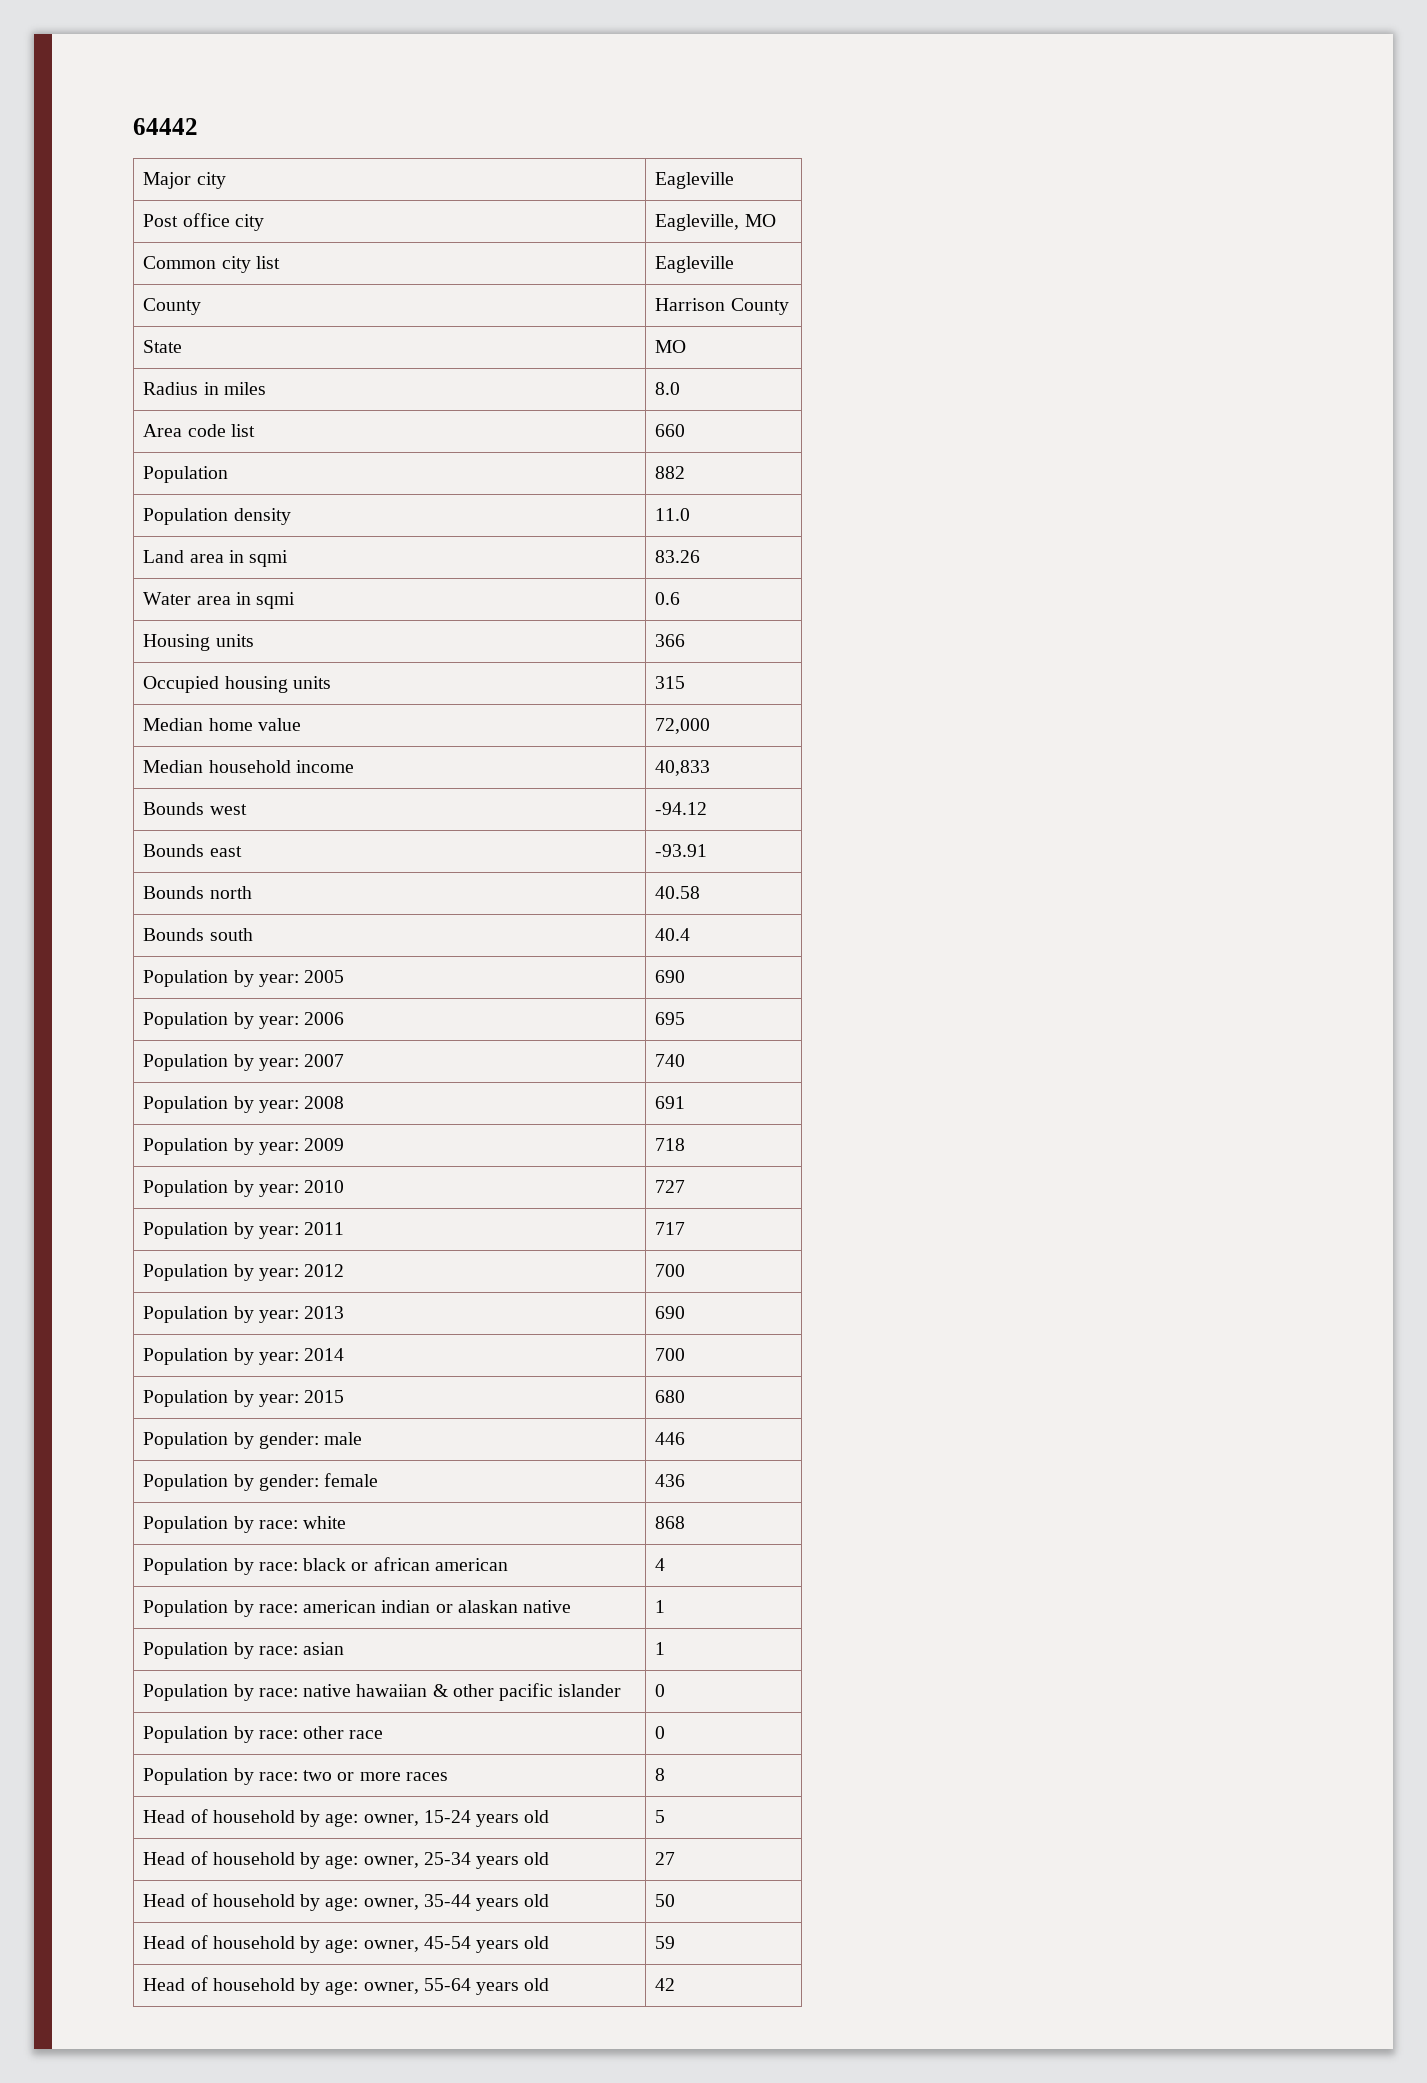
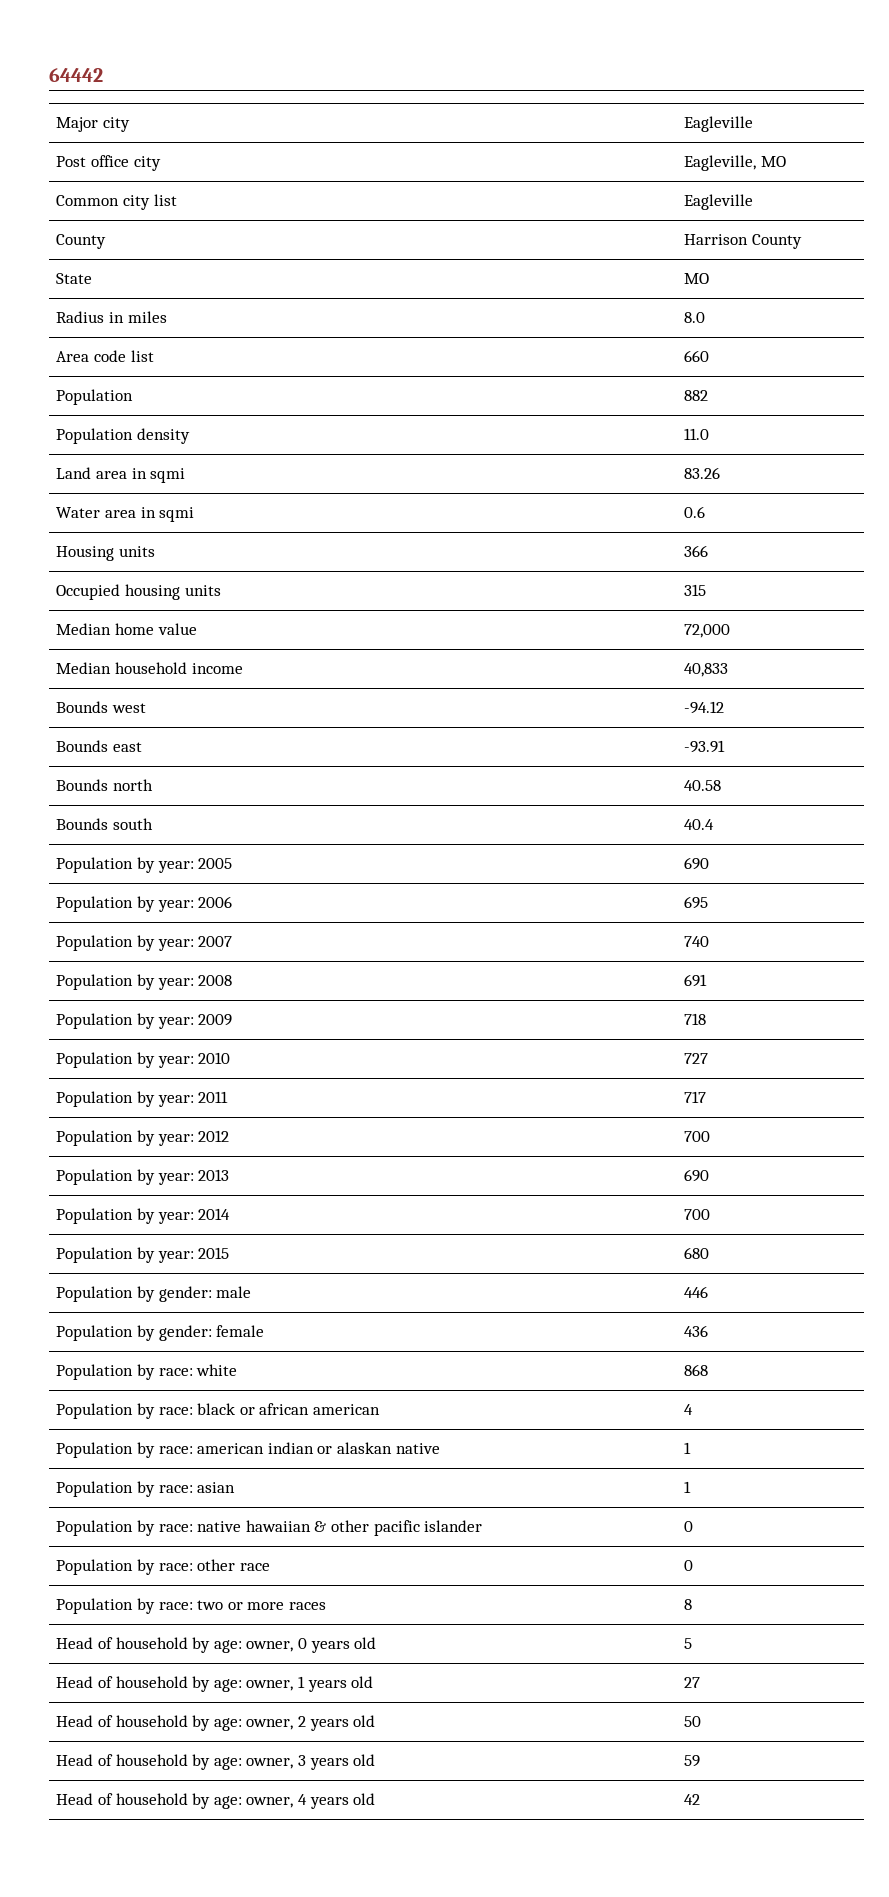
[423,1810,471,1823] 15-24 -> [298,1638,308,1649] 0
[423,1852,471,1865] 25-34 -> [298,1676,306,1688] 1
[423,1894,471,1907] 35-44 -> [298,1716,307,1727] 2
[423,1936,471,1949] 45-54 -> [298,1755,307,1766] 3
[423,1978,471,1991] 55-64 -> [298,1794,308,1805] 4

